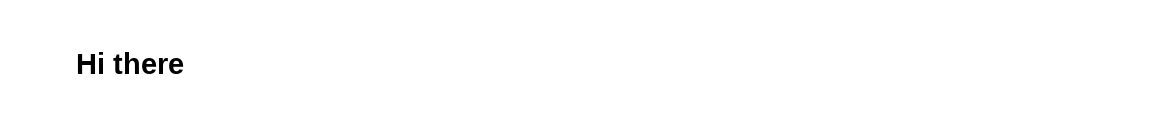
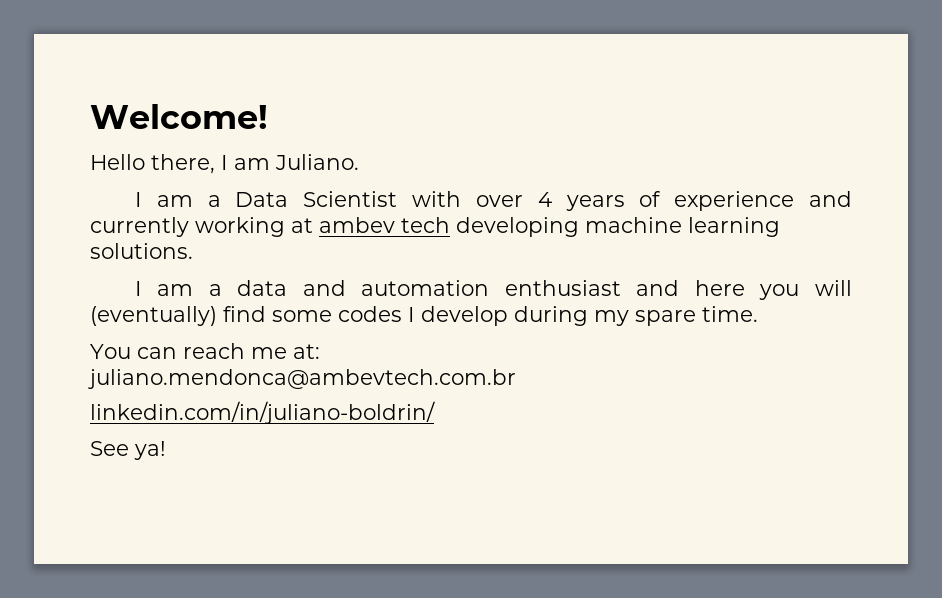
[76,52,184,74] Hi there -> [90,104,268,129] [90,154,359,174] [134,191,852,211] [90,217,780,237] [90,243,193,259] [134,280,853,300] [90,306,758,326] [90,343,320,359] [88,369,516,389] [90,401,435,424] [90,441,166,460] Welcome! // Hello there, I am Juliano. // I am a Data Scientist with over 4 years of experience and currently working at ambev tech developing machine learning solutions. // I am a data and automation enthusiast and here you will (eventually) find some codes I develop during my spare time. // You can reach me at: // juliano.mendonca@ambevtech.com.br // linkedin.com/in/juliano-boldrin/ // See ya!

